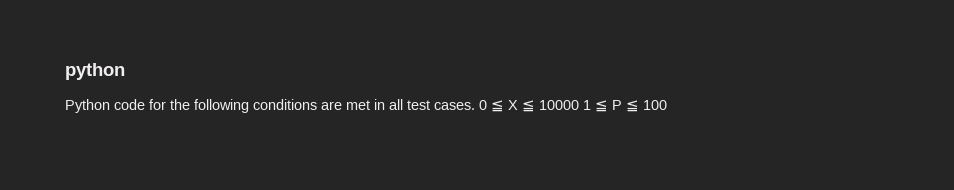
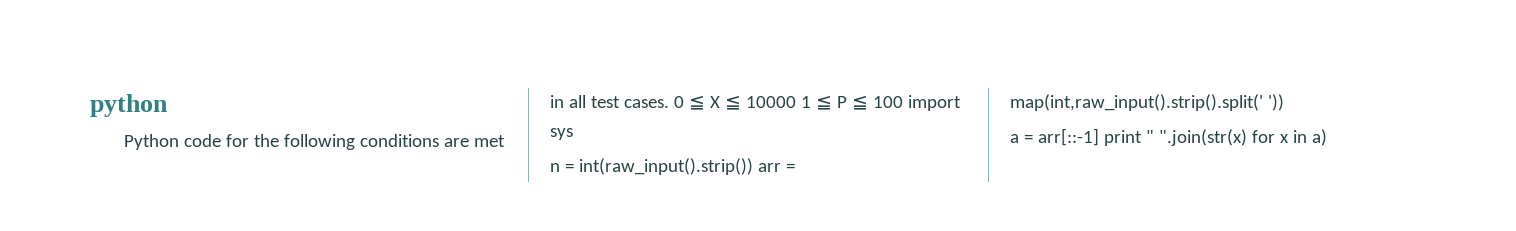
(667, 105) none -> [907,95,961,111] [550,128,573,140] [550,158,795,175] [1010,94,1284,111] [1010,128,1327,146] import sys // n = int(raw_input().strip()) arr = map(int,raw_input().strip().split(' ')) // a = arr[::-1] print " ".join(str(x) for x in a)

